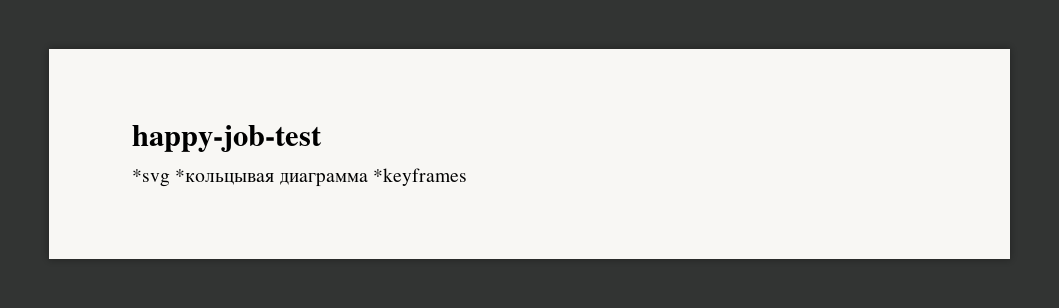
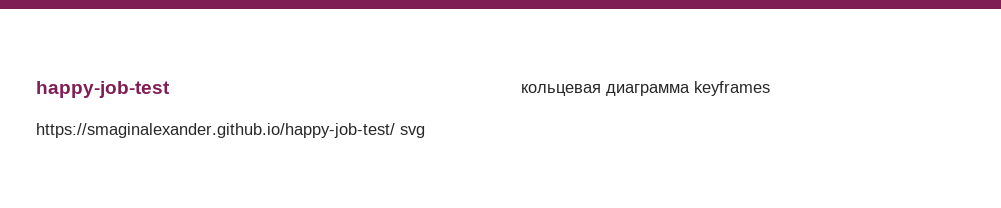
[132,168,467,187] *svg *кольцывая диаграмма *keyframes -> [36,123,425,138] [521,81,770,96] https://smaginalexander.github.io/happy-job-test/ svg кольцевая диаграмма keyframes

